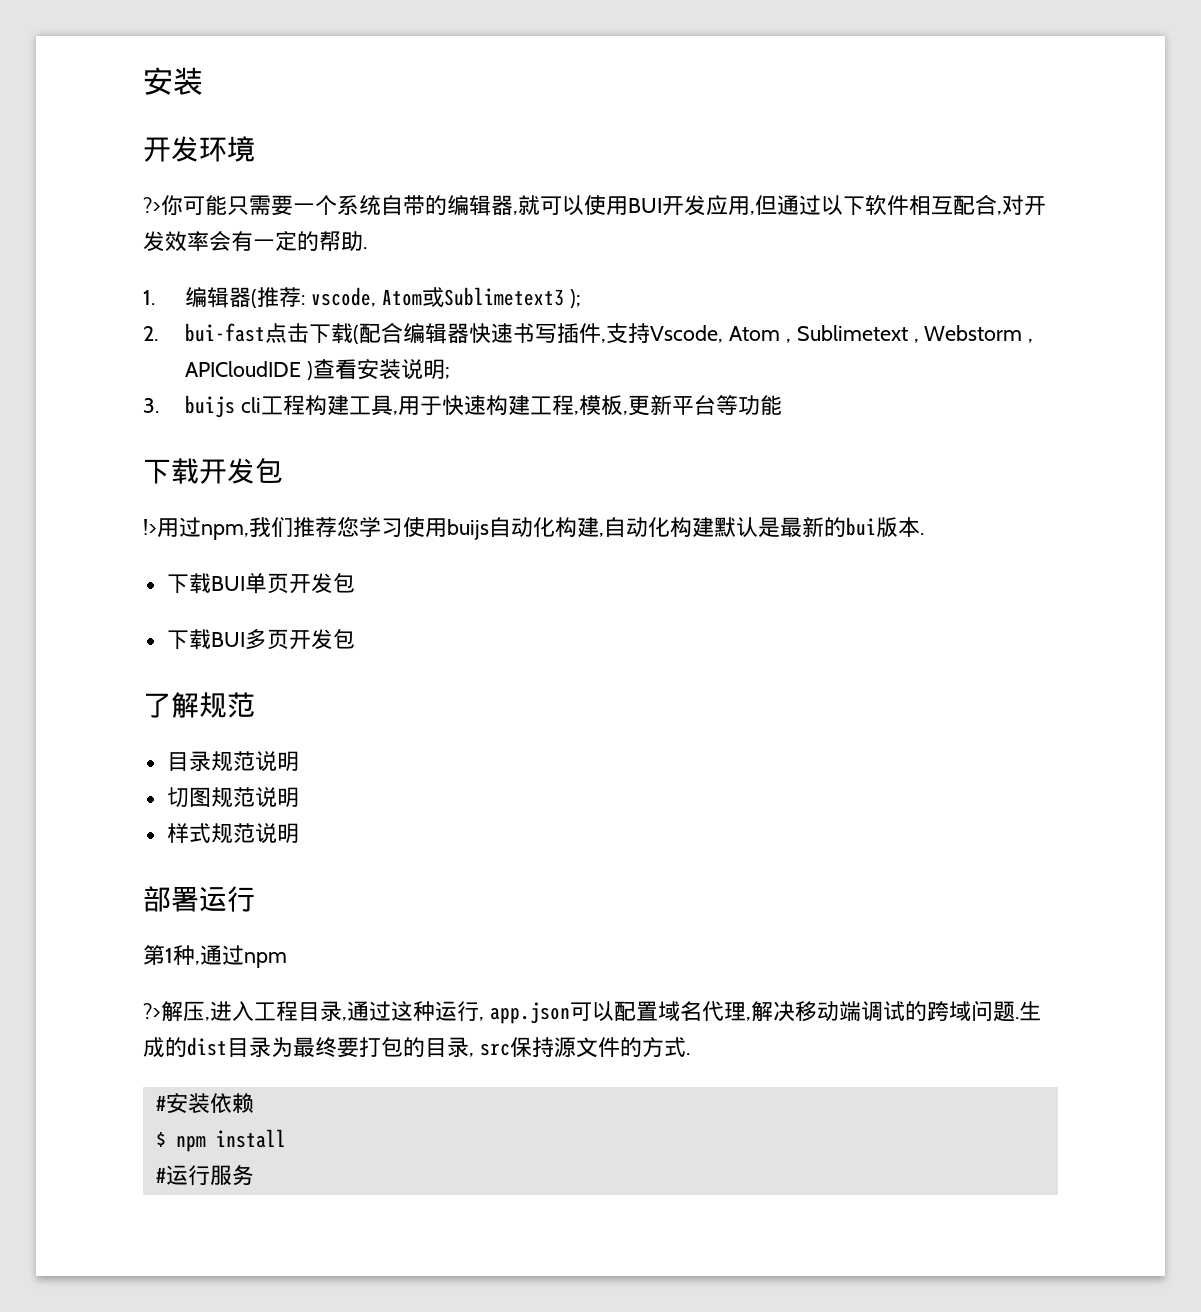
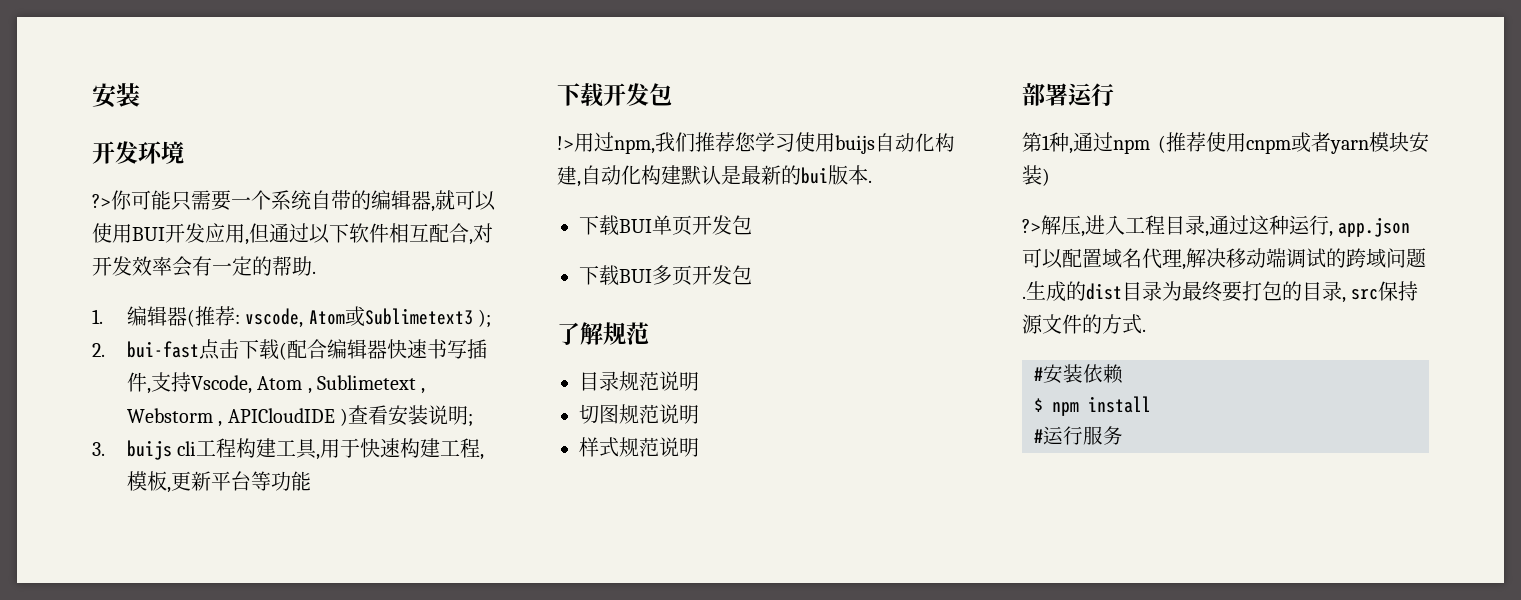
(287, 960) none -> [1158,132,1429,154] [1022,165,1050,186] (推荐使用cnpm或者yarn模块安装)

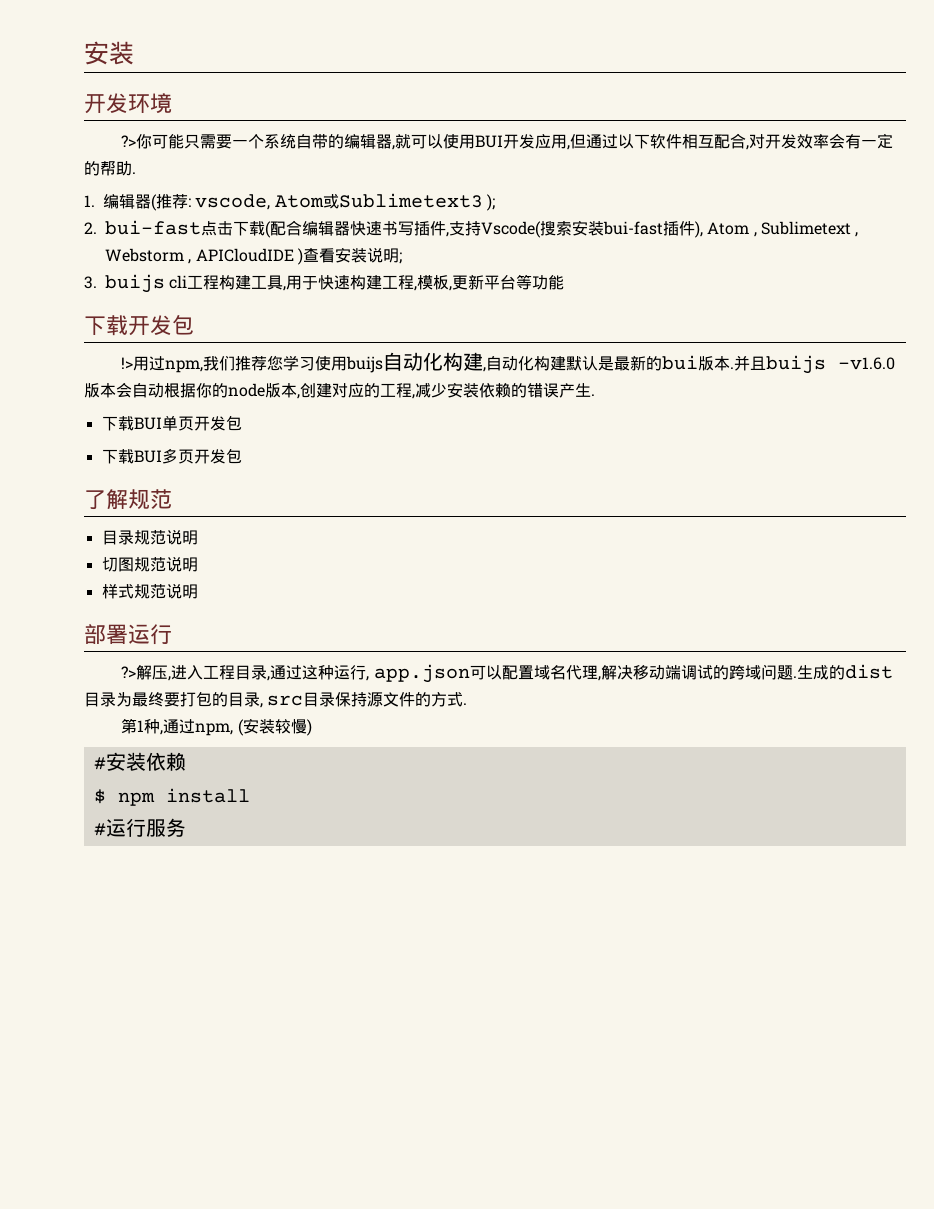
[190,375,252,394] Vscode, -> [481,220,703,238] Vscode(搜索安装bui-fast插件),
(872, 181) none -> [734,355,896,374] [84,382,595,399] 并且buijs -v1.6.0版本会自动根据你的node版本,创建对应的工程,减少安装依赖的错误产生.
[1022,132,1429,154] [1022,165,1050,186] // 第1种,通过npm (推荐使用cnpm或者yarn模块安装) -> (172, 634) none
(1379, 294) none -> [303,692,336,707] 目录
(1146, 330) none -> [121,718,312,736] // 第1种,通过npm, (安装较慢)

